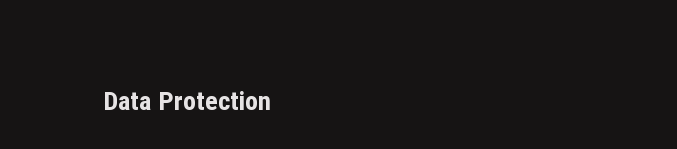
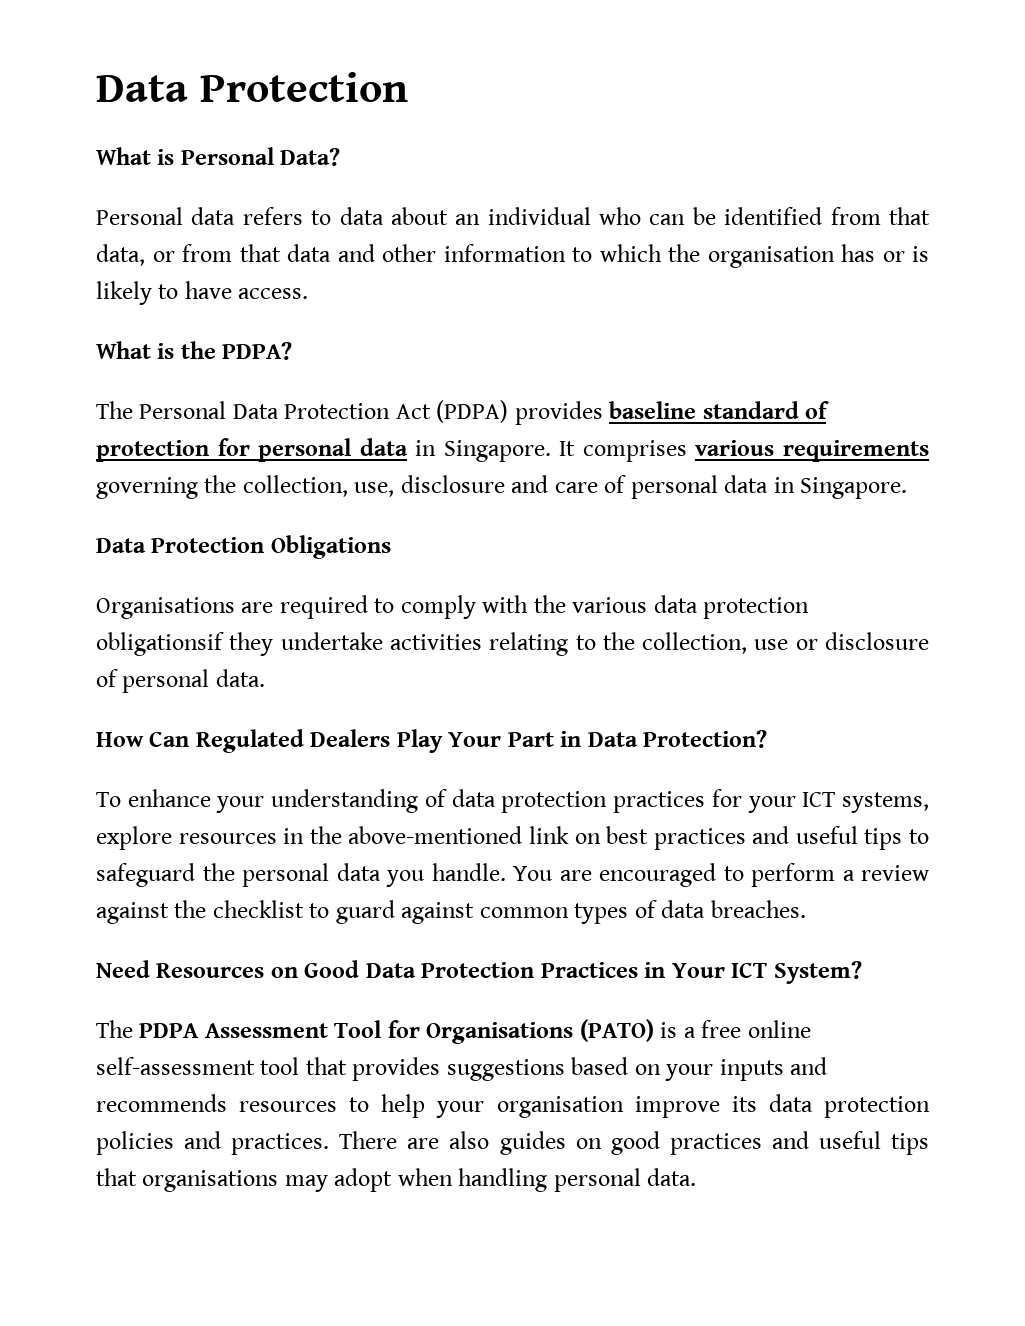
[103,91,272,110] Data Protection -> [96,72,408,102] [96,147,341,166] [96,207,930,225] [96,244,929,268] [96,281,309,305] [96,341,293,360] [96,400,830,425] [96,438,929,462] [96,475,908,499] [96,535,391,559] [96,595,810,619] [96,632,929,656] [96,669,265,693] [96,729,768,753] [96,789,930,813] [96,826,930,850] [96,863,929,887] [96,900,806,924] [96,960,862,984] [96,1019,811,1044] [96,1057,828,1081] [96,1094,930,1118] [96,1131,930,1155] [96,1168,697,1192] Data Protection // What is Personal Data? // Personal data refers to data about an individual who can be identified from that data, or from that data and other information to which the organisation has or is likely to have access. // What is the PDPA? // The Personal Data Protection Act (PDPA) provides baseline standard of protection for personal data in Singapore. It comprises various requirements governing the collection, use, disclosure and care of personal data in Singapore. // Data Protection Obligations // Organisations are required to comply with the various data protection obligationsif they undertake activities relating to the collection, use or disclosure of personal data. // How Can Regulated Dealers Play Your Part in Data Protection? // To enhance your understanding of data protection practices for your ICT systems, explore resources in the above-mentioned link on best practices and useful tips to safeguard the personal data you handle. You are encouraged to perform a review against the checklist to guard against common types of data breaches. // Need Resources on Good Data Protection Practices in Your ICT System? // The PDPA Assessment Tool for Organisations (PATO) is a free online self-assessment tool that provides suggestions based on your inputs and recommends resources to help your organisation improve its data protection policies and practices. There are also guides on good practices and useful tips that organisations may adopt when handling personal data.

